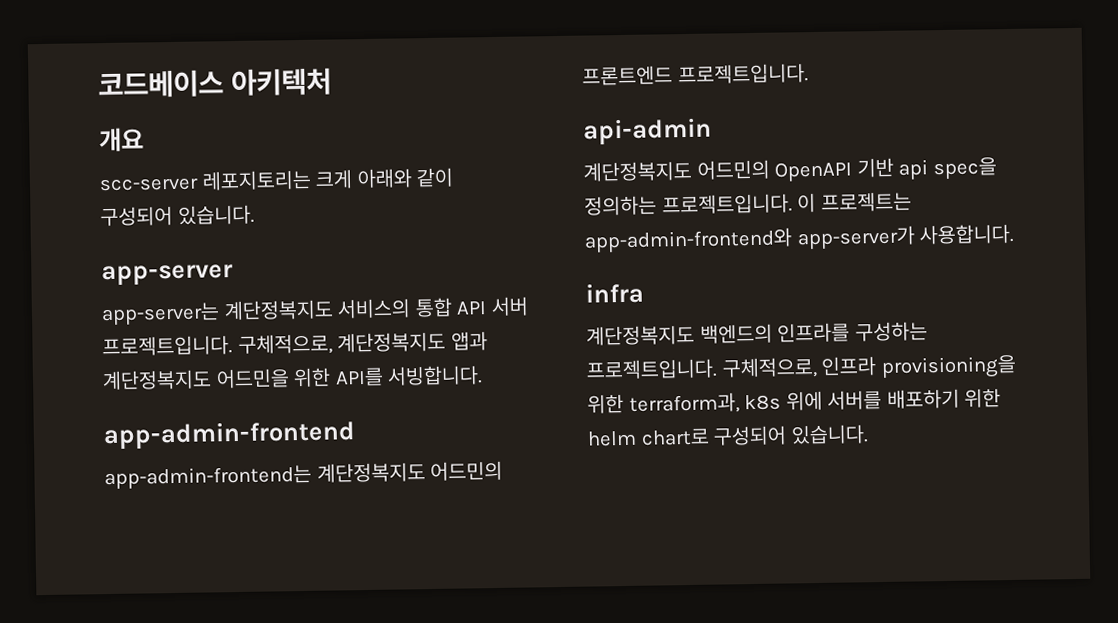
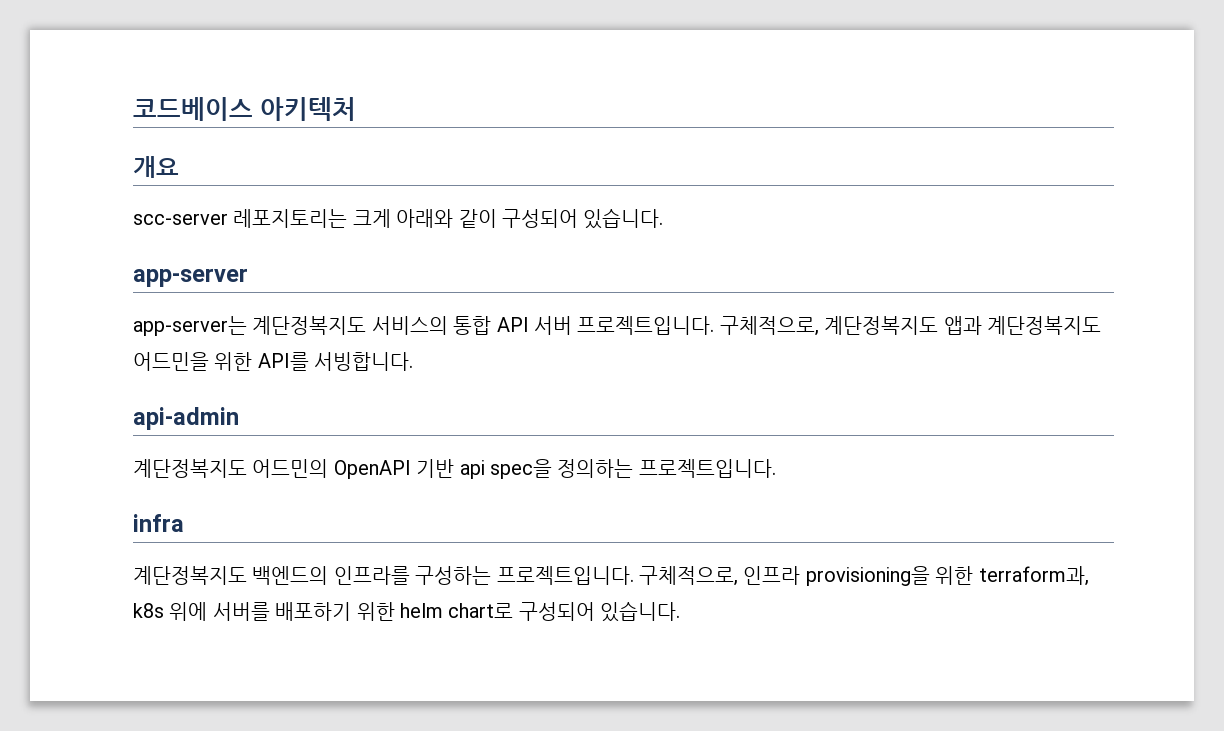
[103,420,356,451] [104,460,504,490] [582,63,809,86] // app-admin-frontend // app-admin-frontend는 계단정복지도 어드민의 프론트엔드 프로젝트입니다. -> (414, 361) none
[797,191,912,213] [584,223,1015,253] 이 프로젝트는 app-admin-frontend와 app-server가 사용합니다. -> (776, 468) none

